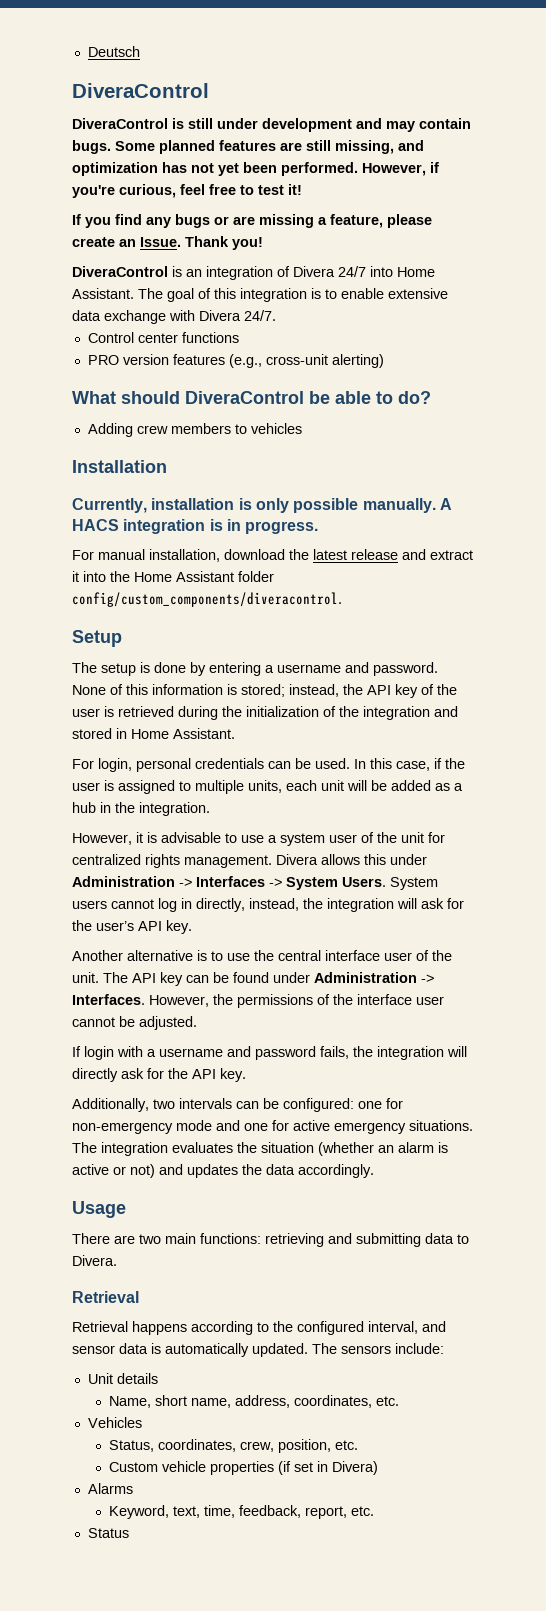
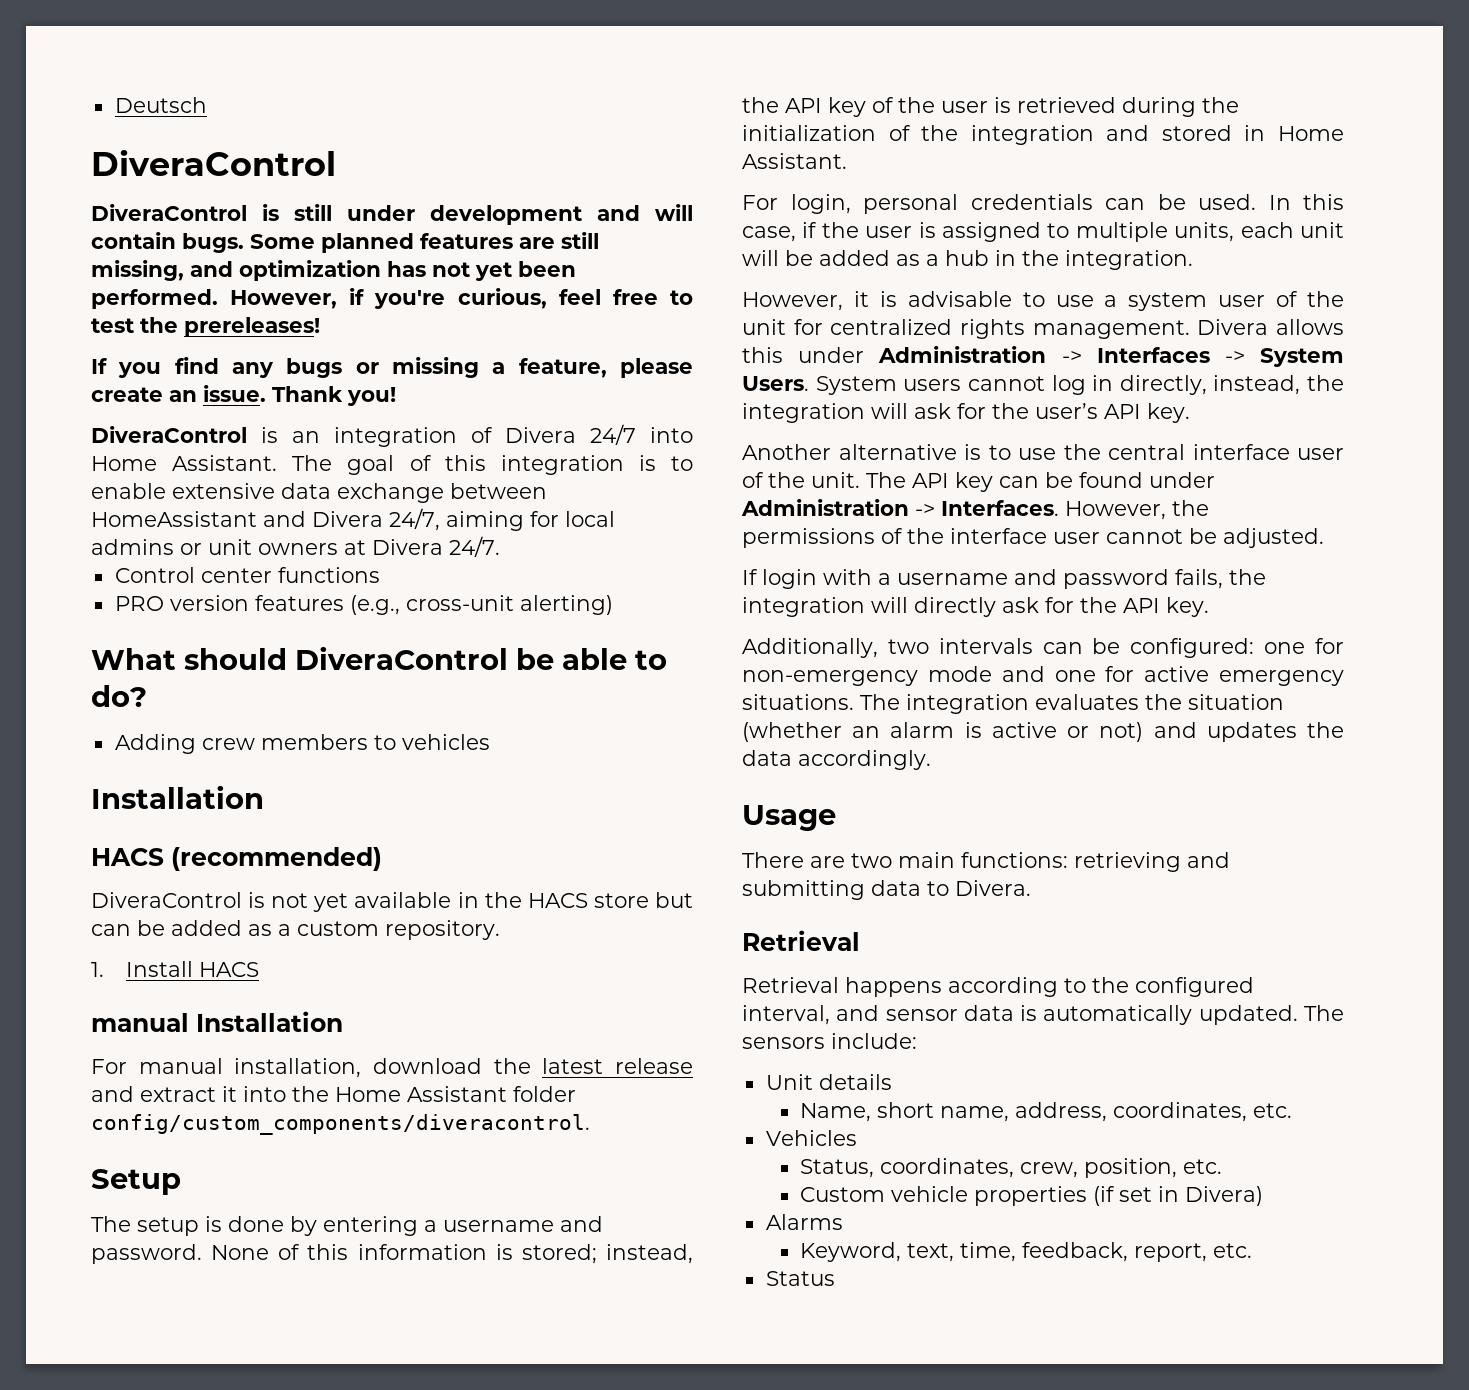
[386,121,415,132] may -> [655,204,693,221] will
[288,184,302,195] it! -> [140,317,320,337] the prereleases!
[233,216,255,225] are -> (379, 368) none
[140,237,181,247] Issue. -> [203,385,266,402] issue.
[169,310,195,321] with -> [450,483,547,499] [91,508,615,531] [91,539,366,555] between HomeAssistant and Divera 24/7, aiming for local admins or unit owners at
[72,498,452,513] [72,519,319,534] Currently, installation is only possible manually. A HACS integration is in progress. -> [91,847,382,871] [91,892,693,912] [91,920,500,940] [91,961,259,977] [91,1011,343,1032] HACS (recommended) // DiveraControl is not yet available in the HACS store but can be added as a custom repository. // 1. Install HACS // manual Installation

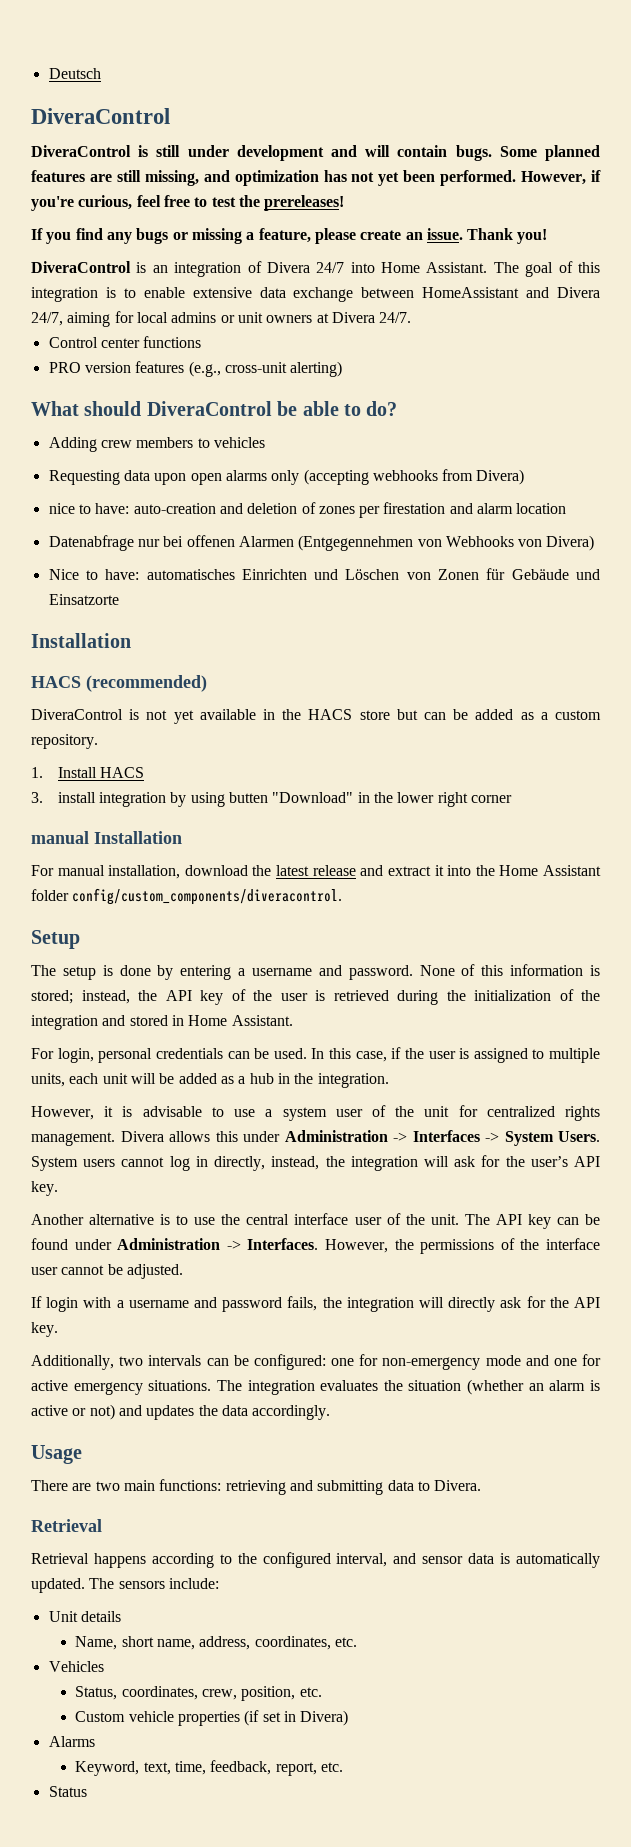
(490, 742) none -> [48,469,525,485] [48,502,567,518] [48,535,595,551] [48,568,600,580] [48,594,119,605] // Requesting data upon open alarms only (accepting webhooks from Divera) // nice to have: auto-creation and deletion of zones per firestation and alarm location // Datenabfrage nur bei offenen Alarmen (Entgegennehmen von Webhooks von Divera) // Nice to have: automatisches Einrichten und Löschen von Zonen für Gebäude und Einsatzorte
(259, 969) none -> [31,792,512,807] // 3. install integration by using butten "Download" in the lower right corner

